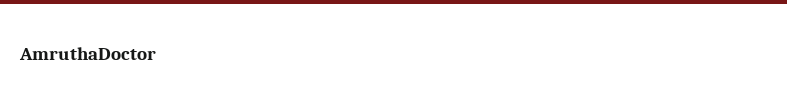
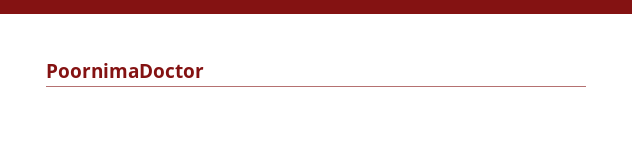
[19,47,156,60] AmruthaDoctor -> [46,63,204,78] PoornimaDoctor

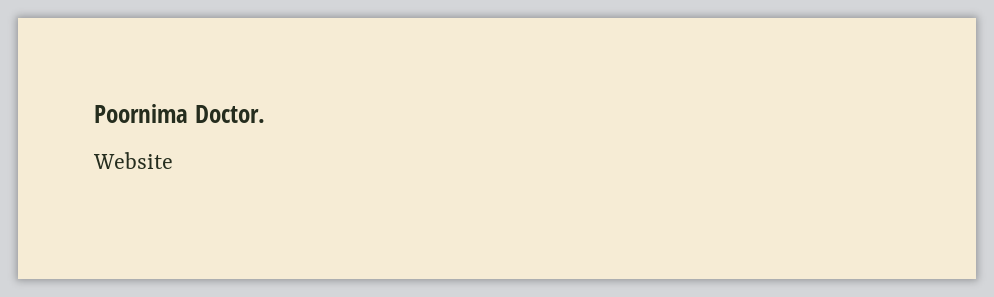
[46,63,204,78] PoornimaDoctor -> [94,104,265,123] [93,152,173,169] Poornima Doctor. // Website

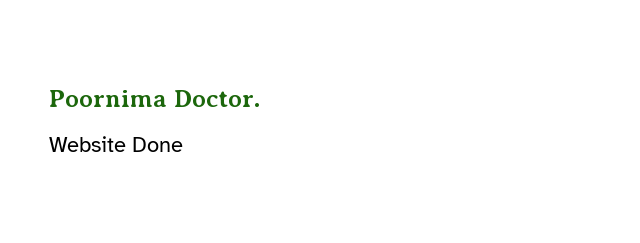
(173, 160) none -> [132,137,183,152] Done

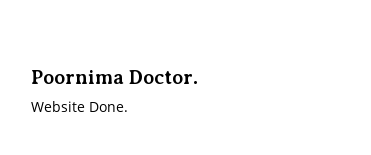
[132,137,183,152] Done -> [89,102,128,112] Done.

